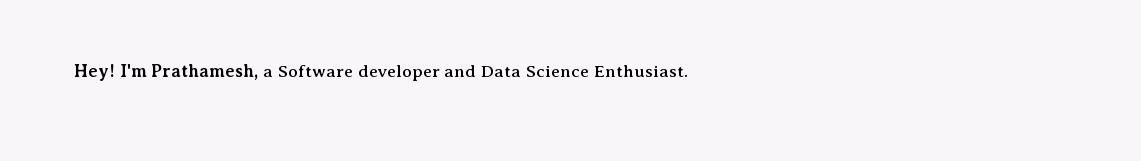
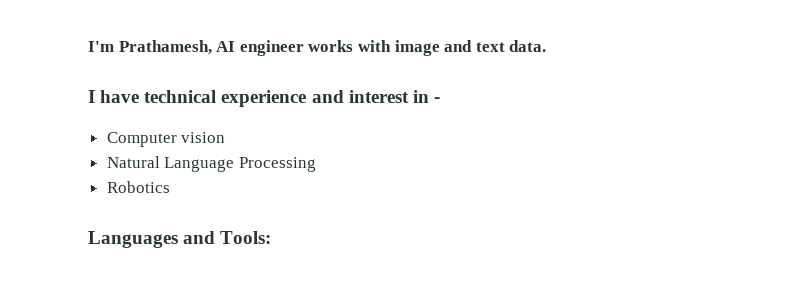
[74,64,115,81] Hey! -> (88, 46) none
[263,65,688,81] a Software developer and Data Science Enthusiast. -> [216,40,547,56] [88,90,440,107] [106,132,226,147] [106,156,316,172] [106,181,170,193] [88,231,272,248] AI engineer works with image and text data. // I have technical experience and interest in - // Computer vision // Natural Language Processing // Robotics // Languages and Tools:

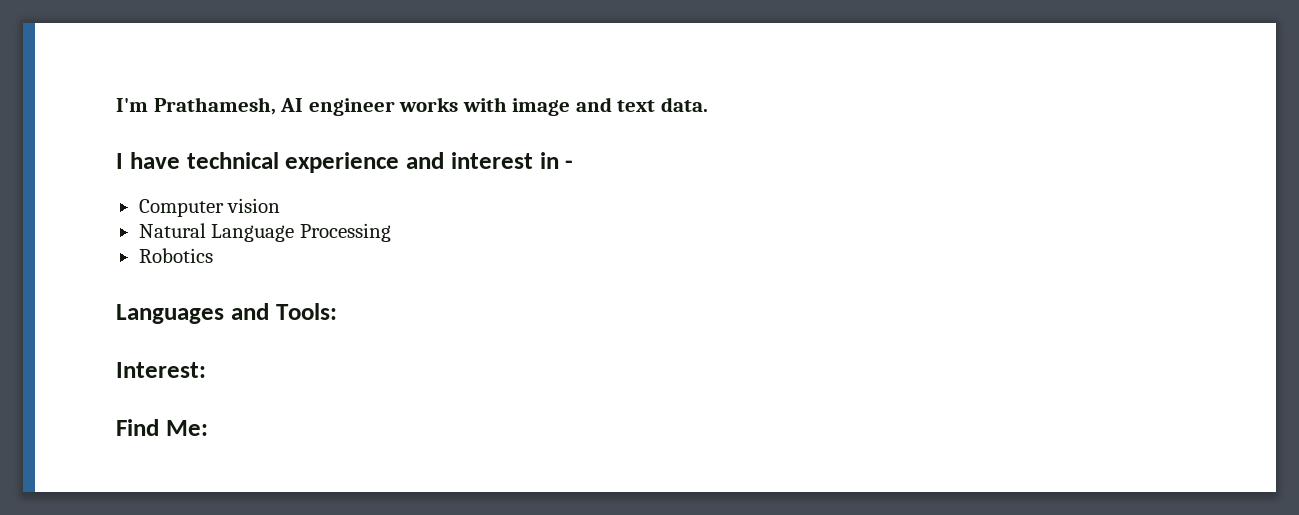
(272, 237) none -> [116,362,206,378] [116,419,208,436] // Interest: // Find Me:

